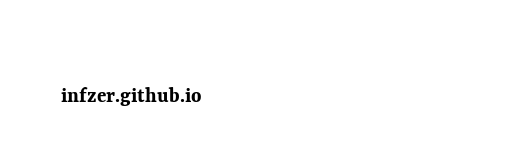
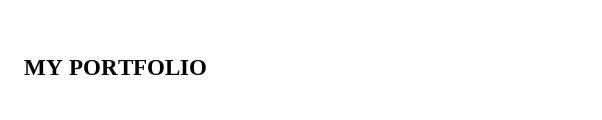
[61,87,202,106] infzer.github.io -> [24,60,208,75] MY PORTFOLIO

